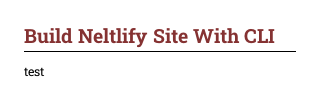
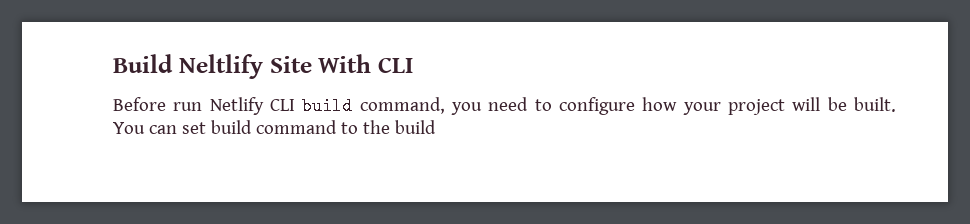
[24,67,45,77] test -> [113,97,897,115] [113,120,436,134] Before run Netlify CLI build command, you need to configure how your project will be built. You can set build command to the build

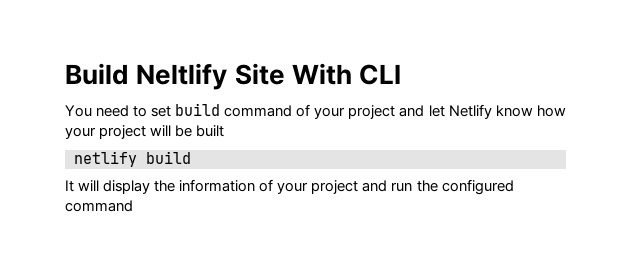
[113,97,635,115] Before run Netlify CLI build command, you need to configure -> [65,103,533,119] You need to set build command of your project and let Netlify know
[854,97,897,112] [113,120,436,134] built. You can set build command to the build -> [196,125,225,137] [74,151,191,167] [65,179,514,195] [65,200,133,212] built // netlify build // It will display the information of your project and run the configured command

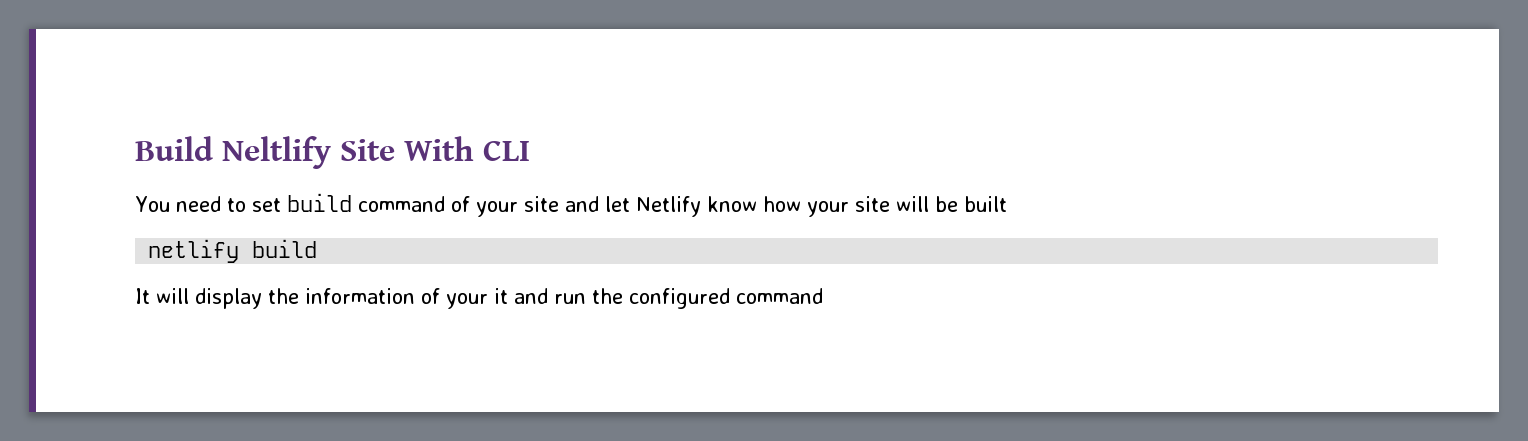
[348,105,396,119] project -> [523,196,559,212] site
[99,125,147,139] project -> [854,196,890,212] site
[311,180,359,194] project -> [494,288,508,304] it

